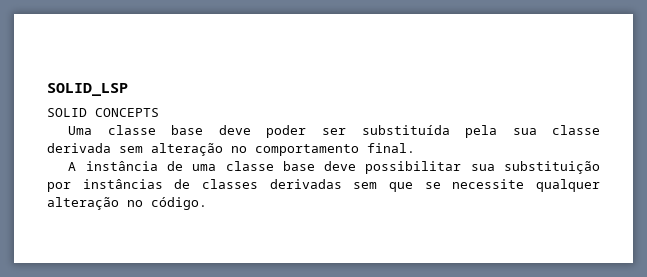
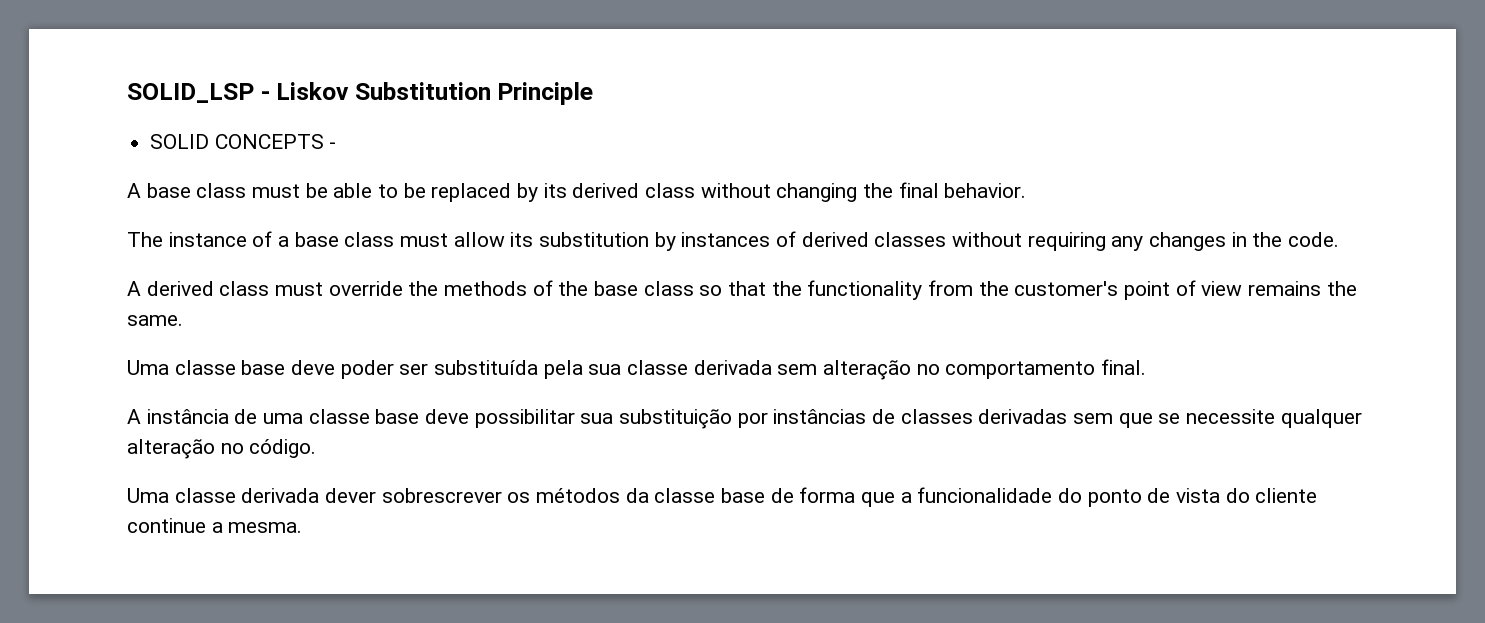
[47,108,159,117] // SOLID CONCEPTS -> [260,82,594,105] [150,134,337,149] [127,182,1027,202] [127,231,1340,251] [127,280,1357,300] [127,315,183,326] - Liskov Substitution Principle // SOLID CONCEPTS - // A base class must be able to be replaced by its derived class without changing the final behavior. // The instance of a base class must allow its substitution by instances of derived classes without requiring any changes in the code. // A derived class must override the methods of the base class so that the functionality from the customer's point of view remains the same.
(207, 203) none -> [127,487,1318,507] [127,518,303,533] // Uma classe derivada dever sobrescrever os métodos da classe base de forma que a funcionalidade do ponto de vista do cliente continue a mesma.

